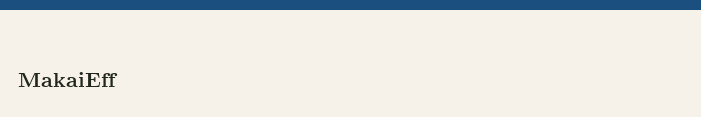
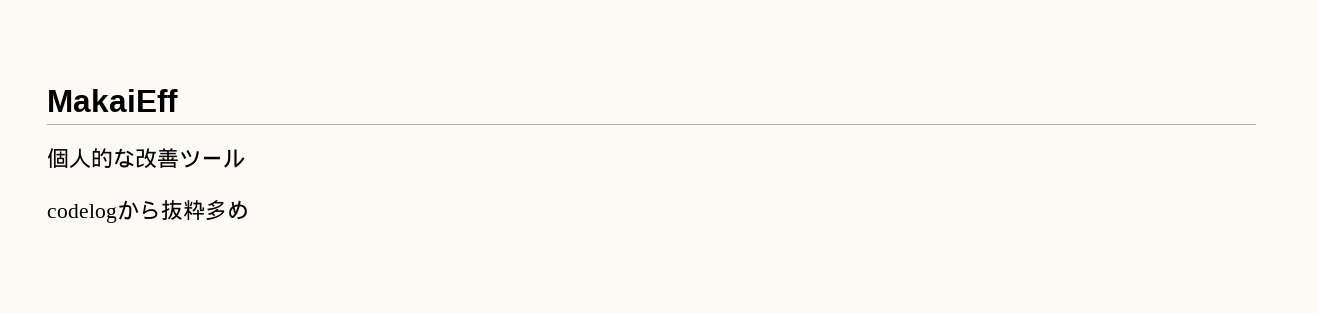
(118, 79) none -> [47,148,245,169] [47,200,249,223] // 個人的な改善ツール // codelogから抜粋多め

